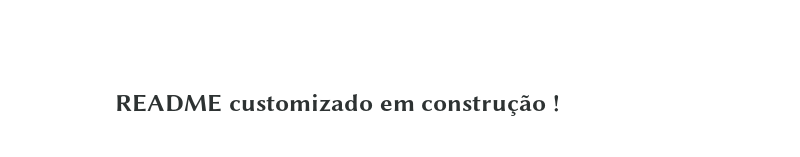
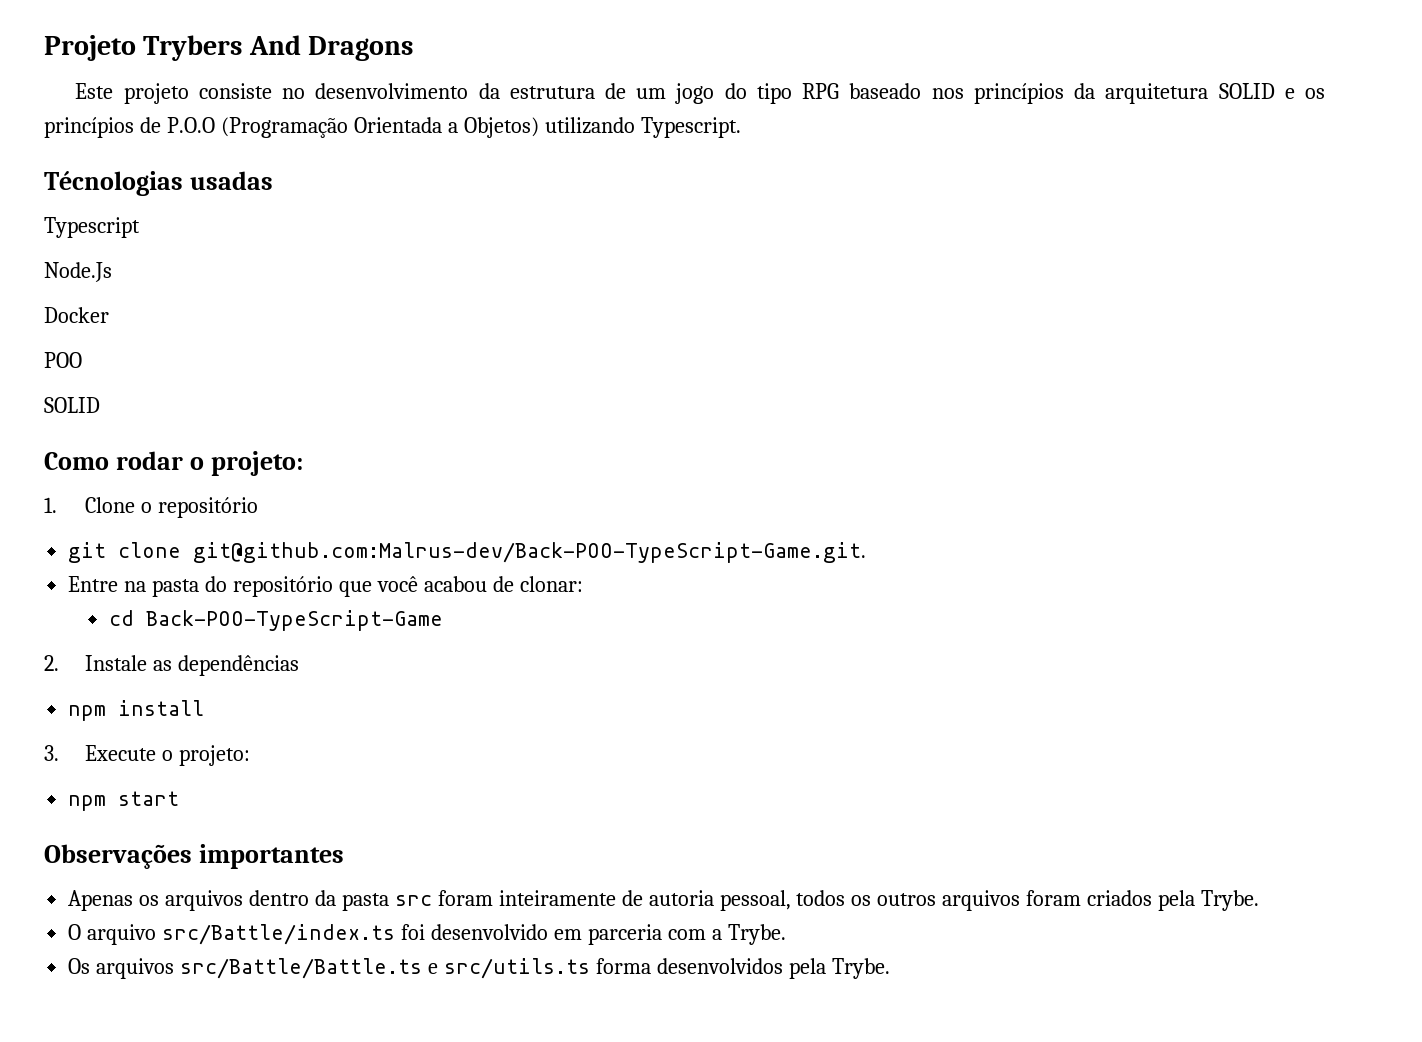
[115,94,560,116] README customizado em construção ! -> [44,35,414,61] [75,83,1326,104] [44,117,741,138] [44,171,273,196] [44,217,140,238] [44,262,112,282] [44,307,109,323] [44,352,82,368] [44,397,100,413] [44,451,303,476] [44,497,258,518] [68,542,867,563] [68,576,583,597] [109,610,444,631] [44,655,299,676] [68,700,205,721] [44,745,250,766] [68,791,180,811] [44,844,344,869] [68,890,1260,911] [68,924,786,945] [68,958,890,979] Projeto Trybers And Dragons // Este projeto consiste no desenvolvimento da estrutura de um jogo do tipo RPG baseado nos princípios da arquitetura SOLID e os princípios de P.O.O (Programação Orientada a Objetos) utilizando Typescript. // Técnologias usadas // Typescript // Node.Js // Docker // POO // SOLID // Como rodar o projeto: // 1. Clone o repositório // git clone git@github.com:Malrus-dev/Back-POO-TypeScript-Game.git. // Entre na pasta do repositório que você acabou de clonar: // cd Back-POO-TypeScript-Game // 2. Instale as dependências // npm install // 3. Execute o projeto: // npm start // Observações importantes // Apenas os arquivos dentro da pasta src foram inteiramente de autoria pessoal, todos os outros arquivos foram criados pela Trybe. // O arquivo src/Battle/index.ts foi desenvolvido em parceria com a Trybe. // Os arquivos src/Battle/Battle.ts e src/utils.ts forma desenvolvidos pela Trybe.

